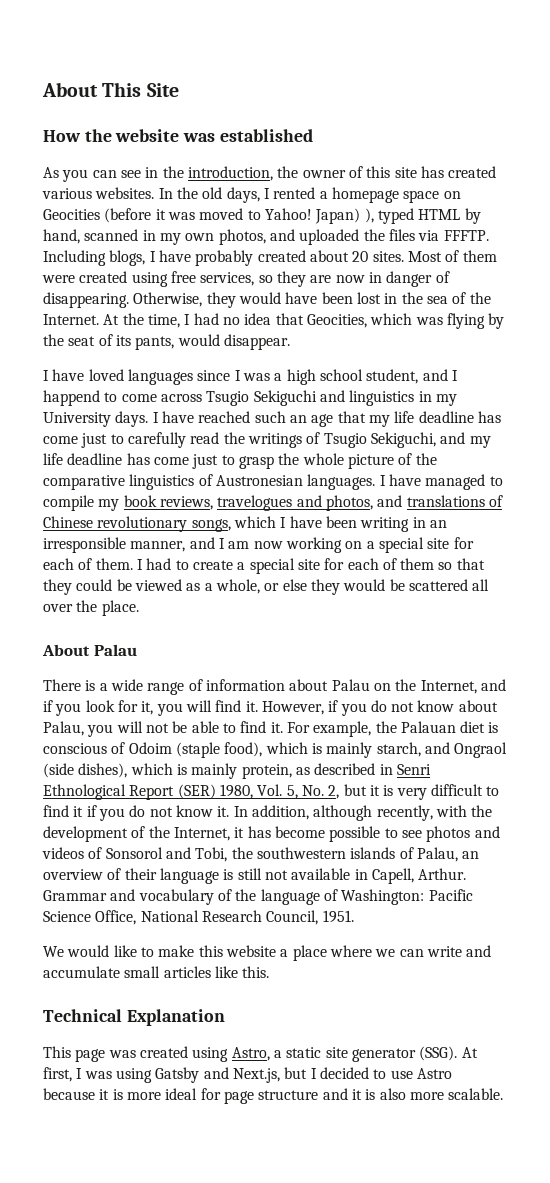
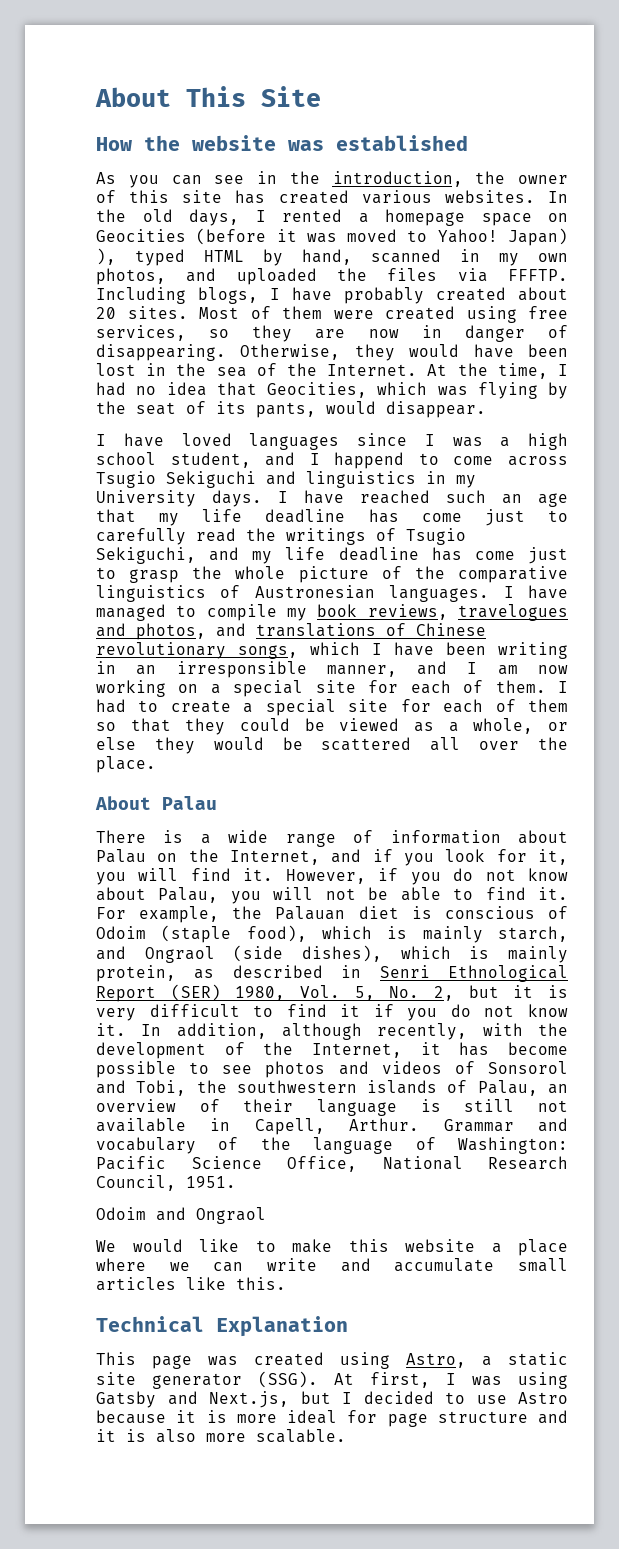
(354, 916) none -> [96,1207,266,1224] // Odoim and Ongraol

